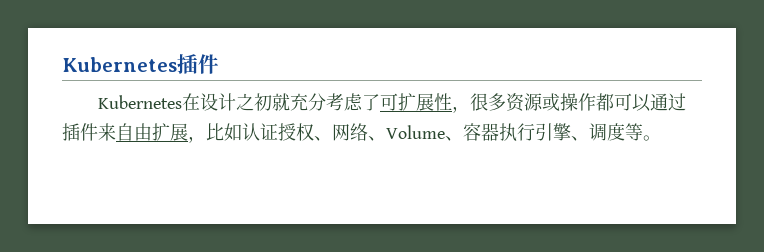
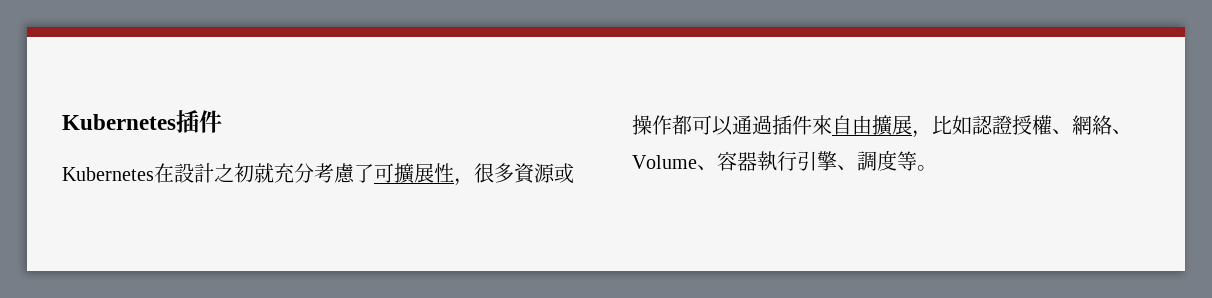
[199,93,236,111] 设计 -> [174,163,214,183] 設計
[343,93,416,111] 虑了可扩 -> [334,163,415,184] 慮了可擴
[505,93,525,112] 资 -> [514,163,535,184] 資
[667,93,686,111] [62,123,368,143] 过插件来自由扩展，比如认证授权、网络 -> [752,115,1112,138] 過插件來自由擴展，比如認證授權、網絡
[499,123,517,141] 执 -> [757,151,777,171] 執
[589,123,607,141] 调 -> [857,151,877,171] 調

